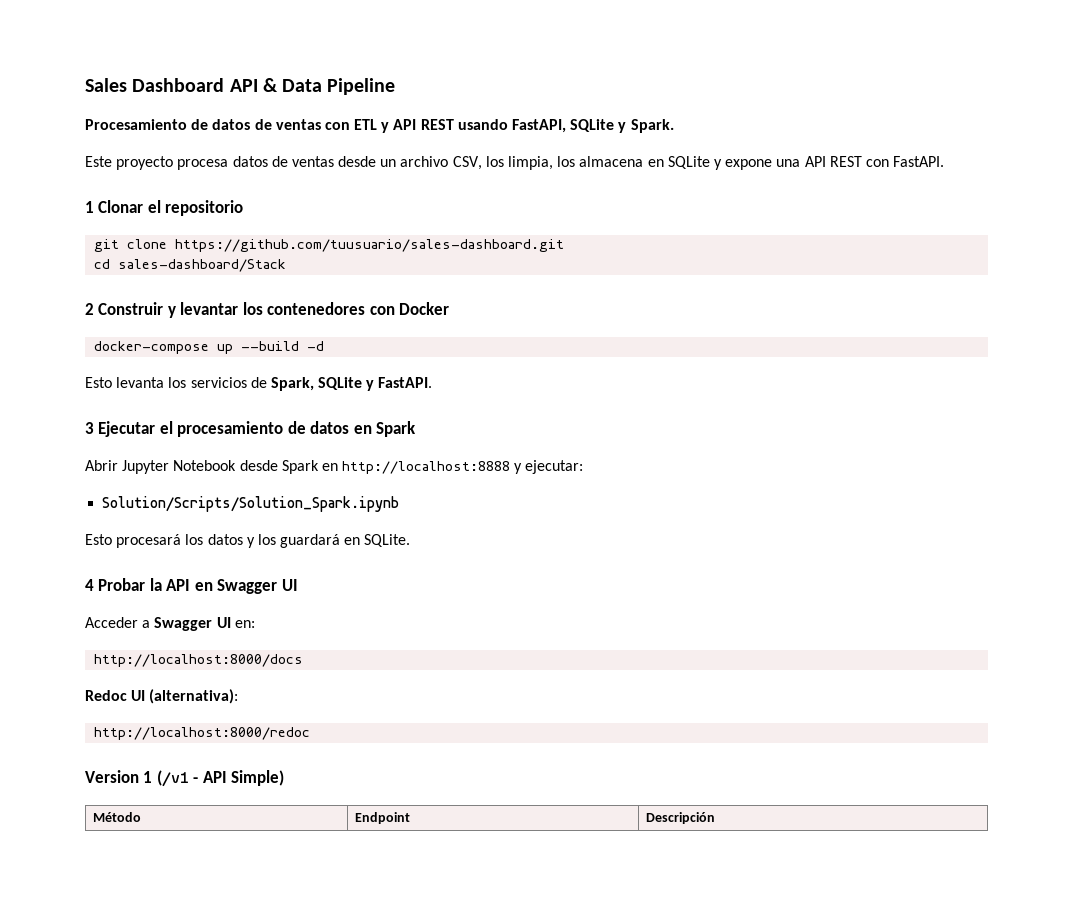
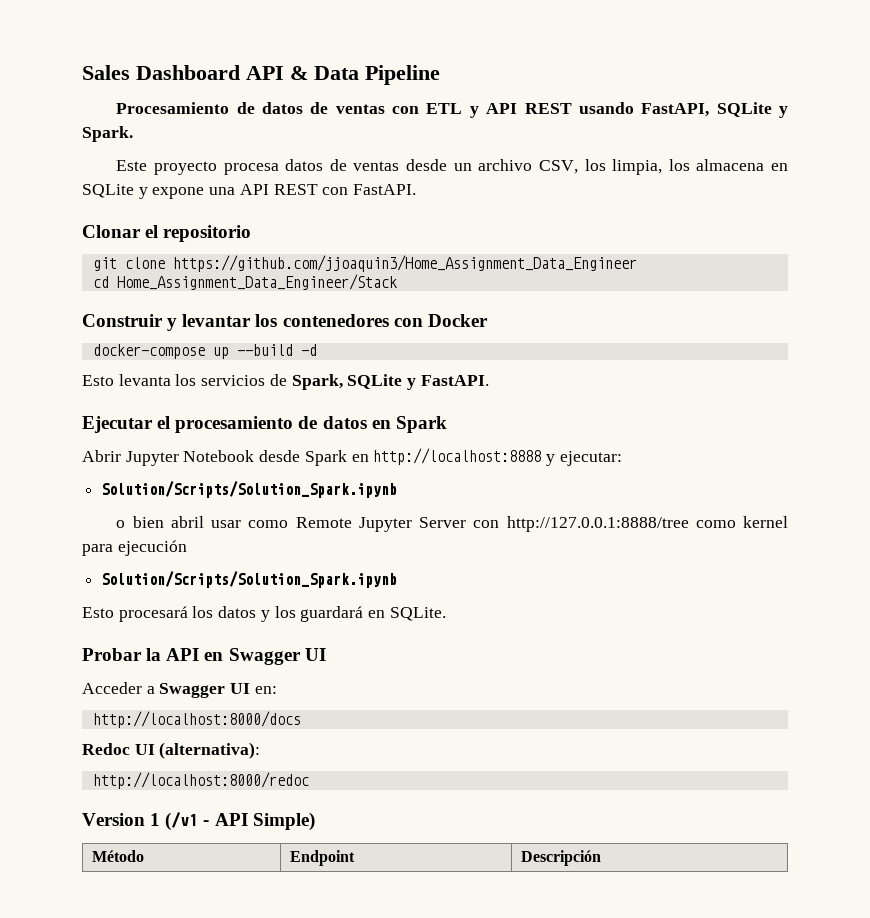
[85,201,94,213] 1 -> (417, 189) none
[175,239,565,252] https://github.com/tuusuario/sales-dashboard.git -> [172,255,637,272] https://github.com/jjoaquin3/Home_Assignment_Data_Engineer
[118,259,287,272] [85,303,94,315] sales-dashboard/Stack // 2 -> [116,274,397,290] Home_Assignment_Data_Engineer/Stack //
[85,422,94,434] 3 -> (489, 380) none
(400, 504) none -> [116,516,789,532] [82,540,187,556] [101,571,398,588] // o bien abril usar como Remote Jupyter Server con http://127.0.0.1:8888/tree como kernel para ejecución // Solution/Scripts/Solution_Spark.ipynb
[85,579,94,591] 4 -> (446, 614) none

